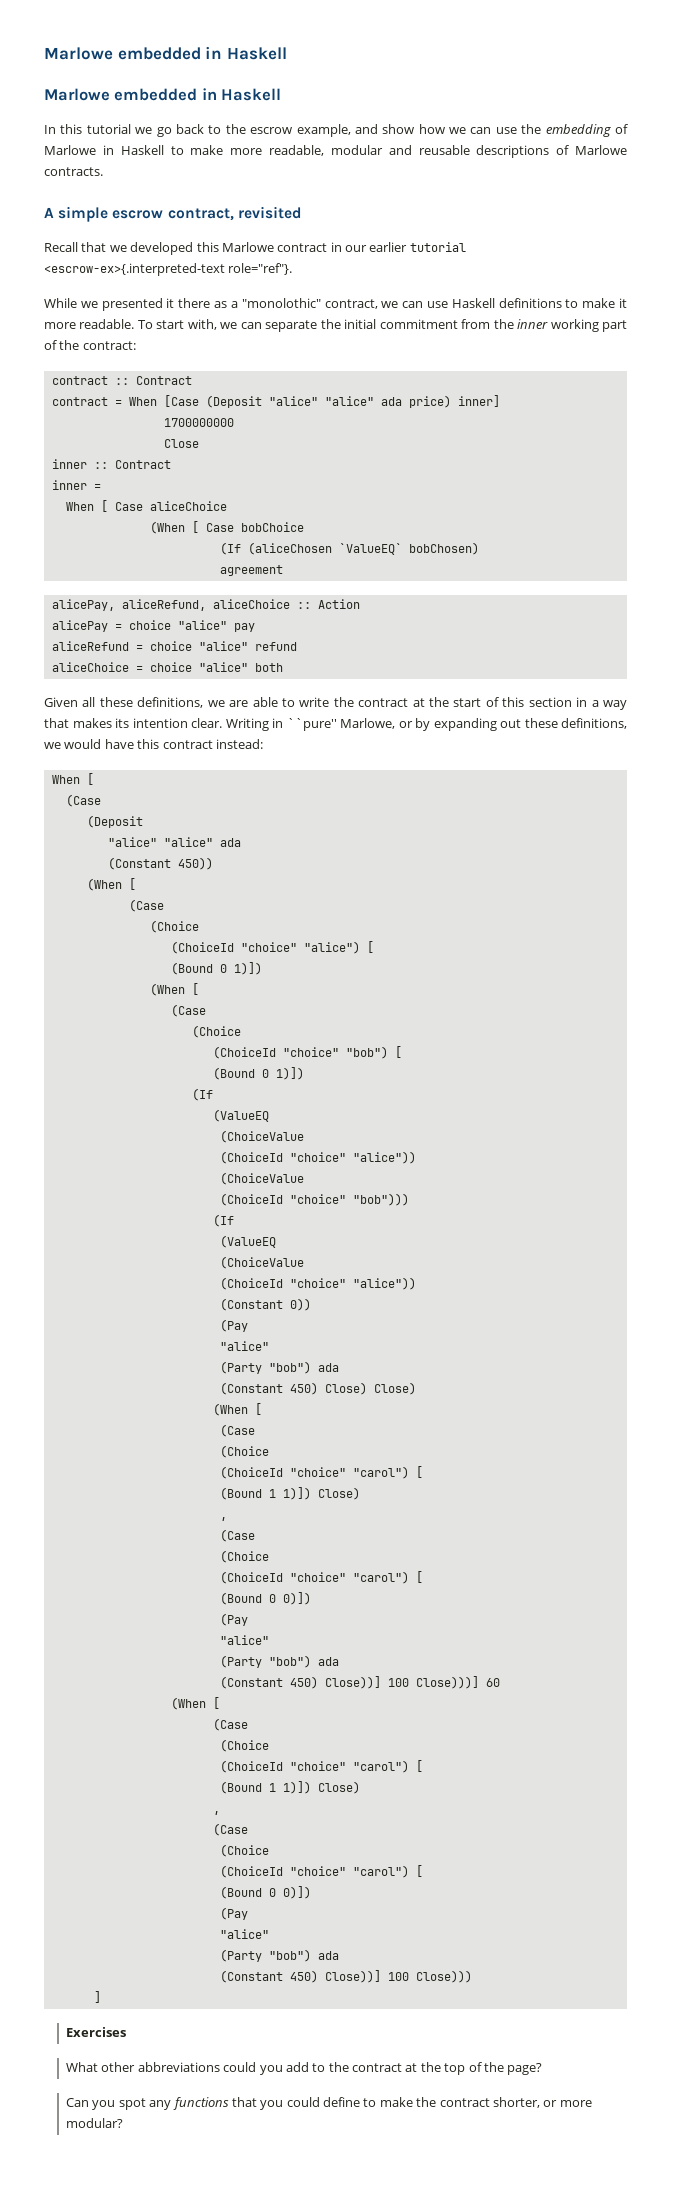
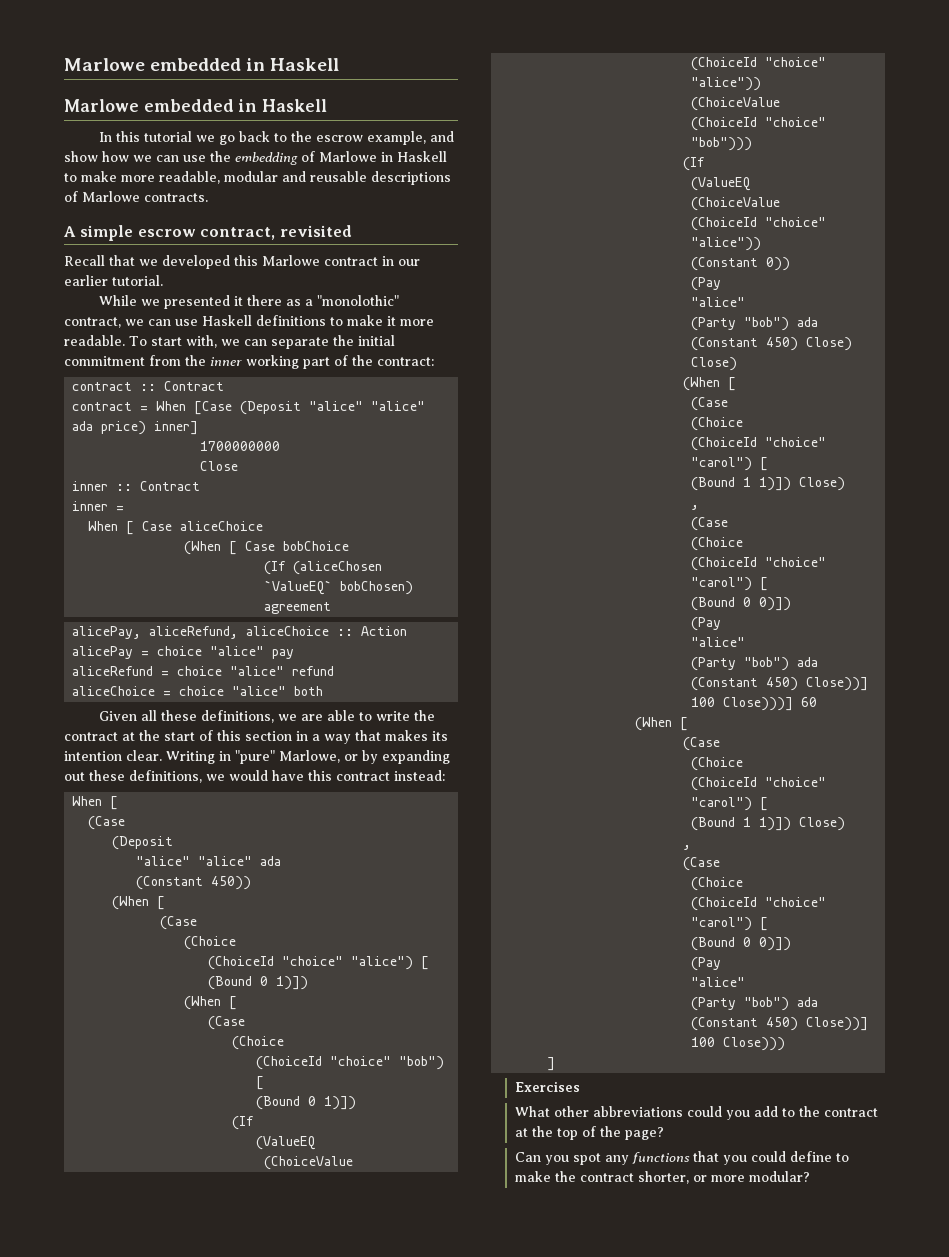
[409,242,466,252] [44,263,293,276] tutorial <escrow-ex>{.interpreted-text role="ref"}. -> [112,275,163,286] tutorial.
[286,718,337,731] ``pure'' -> [235,750,275,764] "pure"

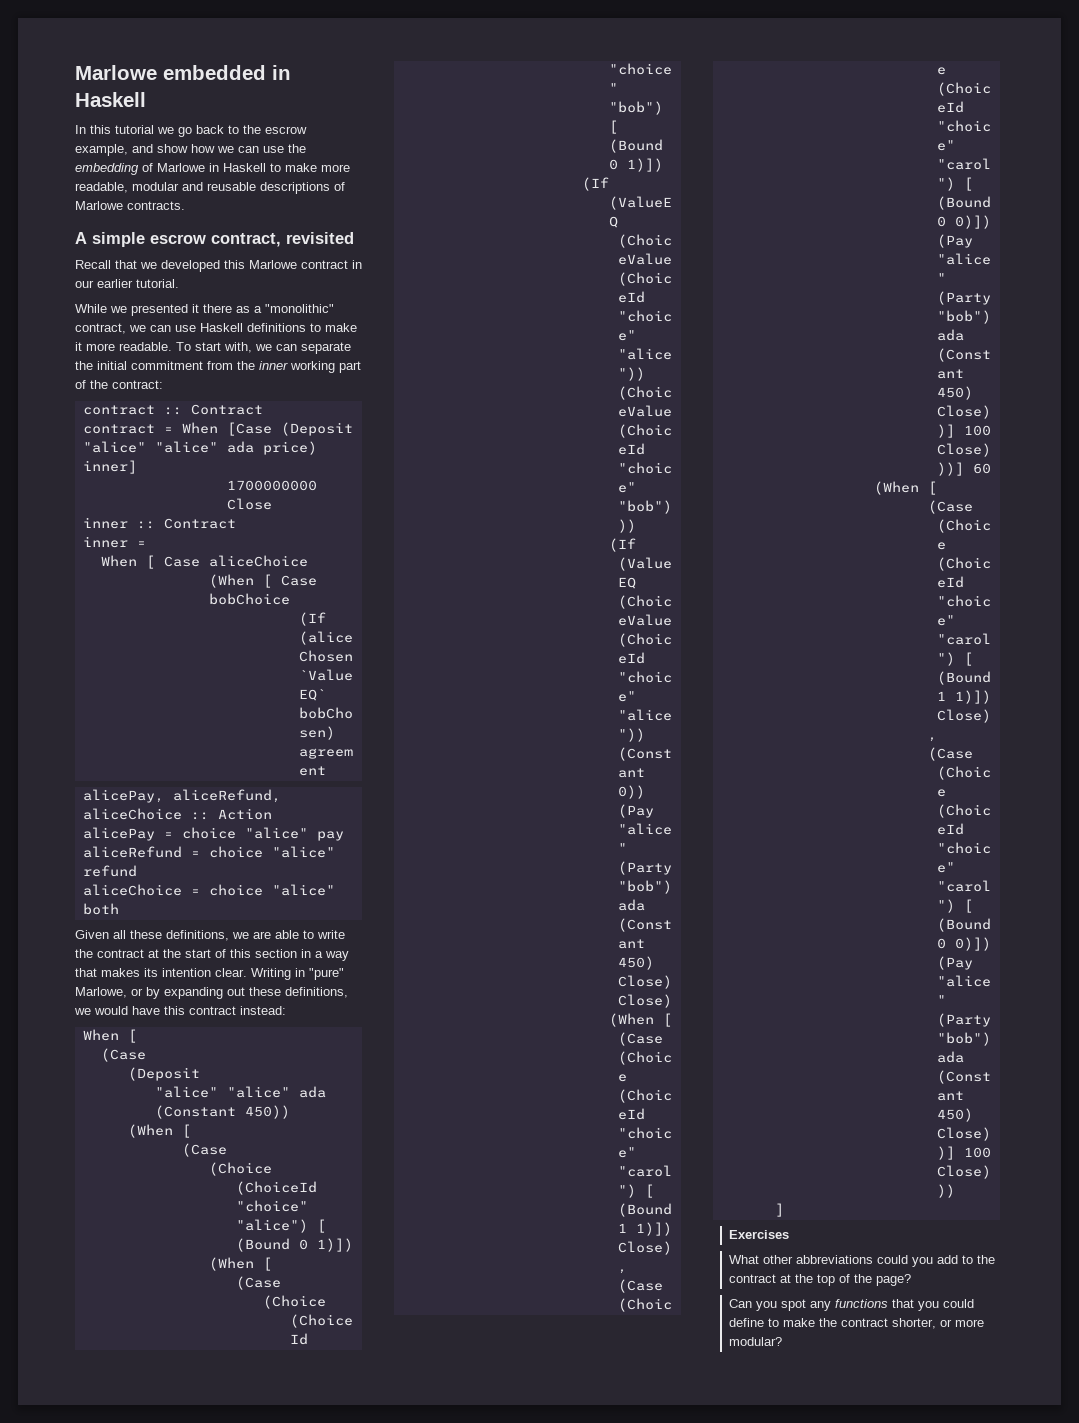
[64,58,340,71] [64,99,328,112] Marlowe embedded in Haskell // Marlowe embedded in Haskell -> [75,65,291,80] [75,92,146,107] Marlowe embedded in Haskell
[316,295,399,306] "monolothic" -> [265,304,334,313] "monolithic"

